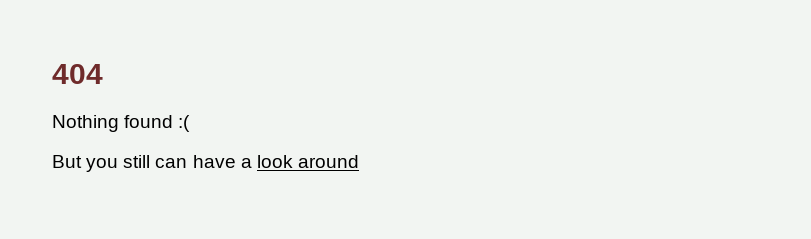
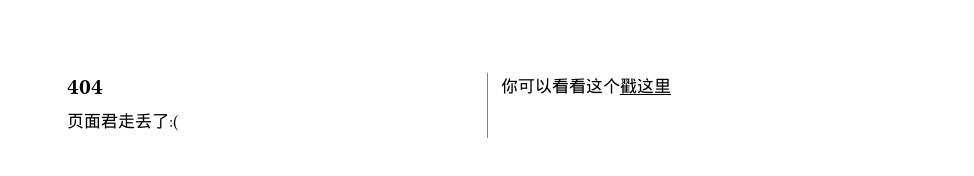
[52,115,191,132] [52,155,359,172] Nothing found :( // But you still can have a look around -> [67,113,178,131] [501,78,671,94] 页面君走丢了:( // 你可以看看这个戳这里

